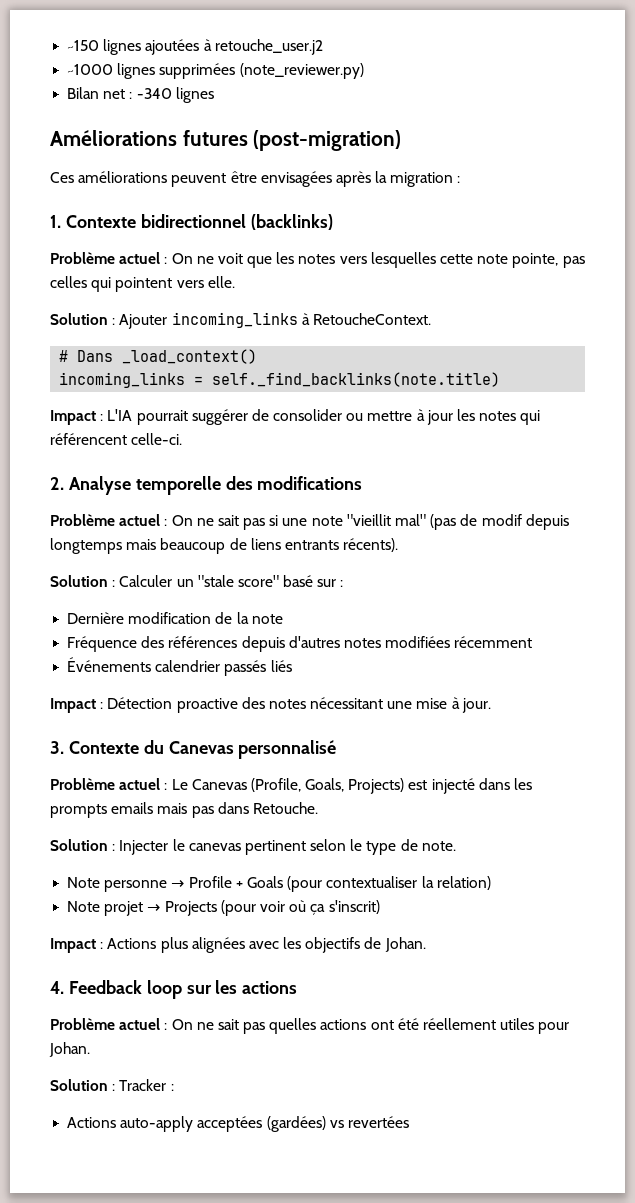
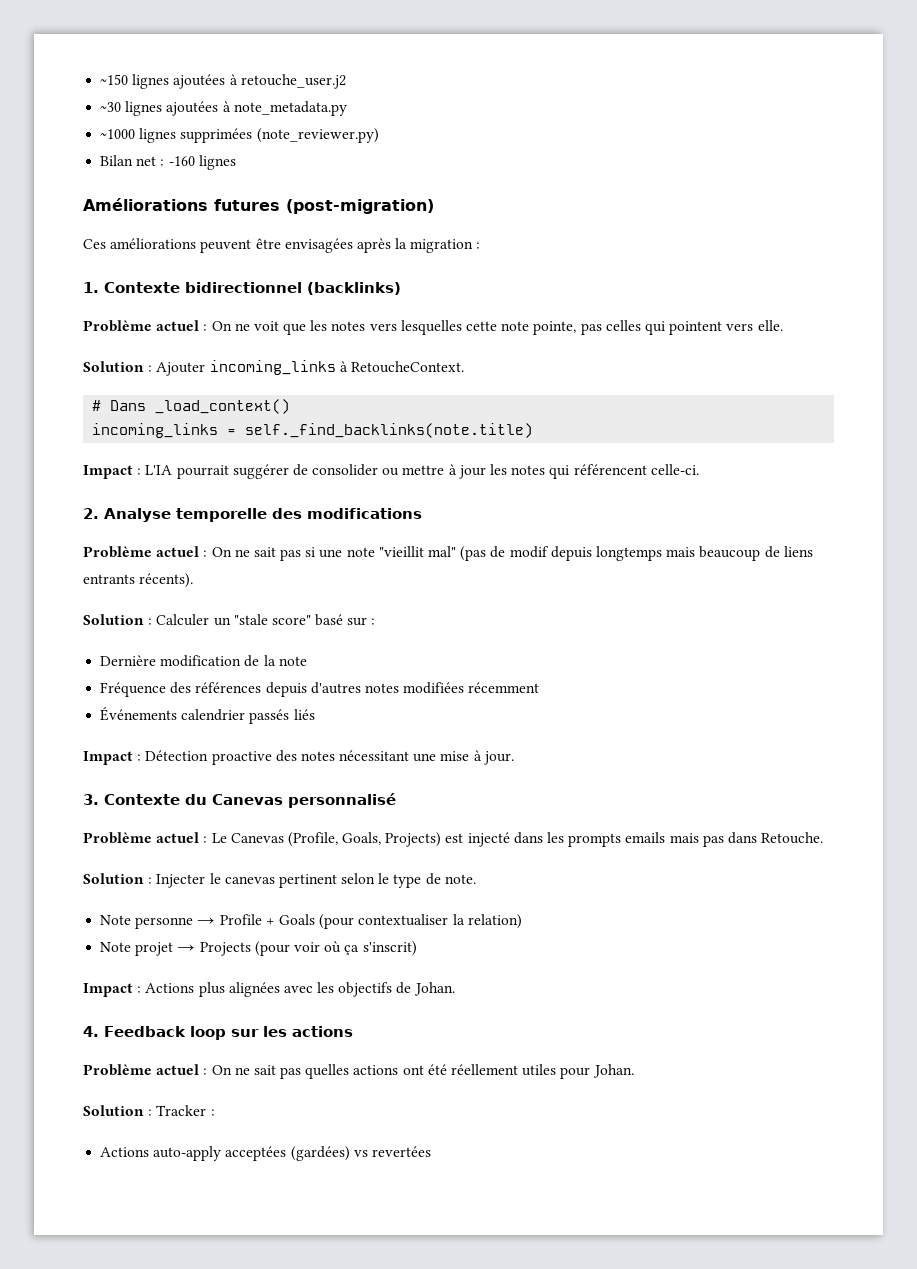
(323, 47) none -> [100,101,347,116] // ~30 lignes ajoutées à note_metadata.py
[136,88,172,99] -340 -> [168,156,195,166] -160

